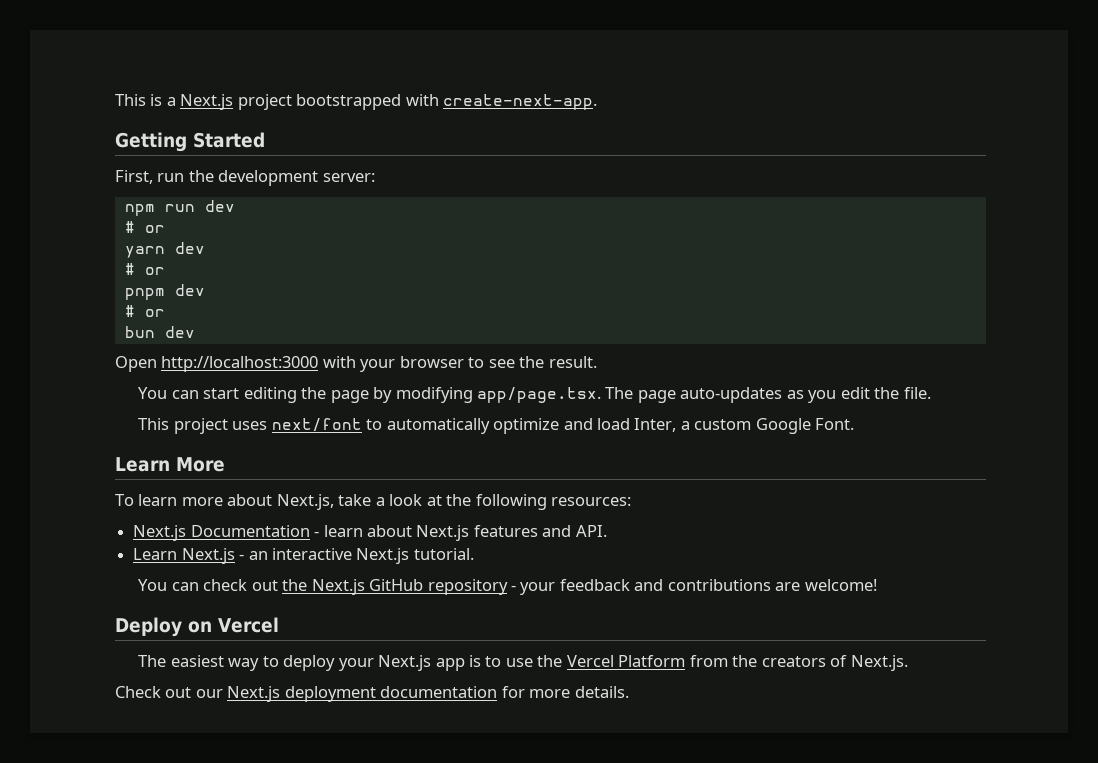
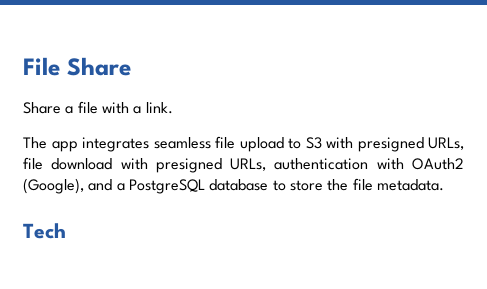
[115,94,598,110] [115,132,265,152] [115,170,375,186] [124,200,235,216] [124,221,165,233] [124,242,205,258] [124,263,165,275] [124,284,205,300] [124,305,165,317] [124,326,195,338] [115,356,597,372] [138,387,931,403] [138,418,855,434] [115,457,225,472] [115,494,632,510] [133,525,607,541] [133,548,474,564] [138,579,877,595] [115,617,279,637] [138,655,908,671] [115,686,629,702] This is a Next.js project bootstrapped with create-next-app. // Getting Started // First, run the development server: // npm run dev // # or // yarn dev // # or // pnpm dev // # or // bun dev // Open http://localhost:3000 with your browser to see the result. // You can start editing the page by modifying app/page.tsx. The page auto-updates as you edit the file. // This project uses next/font to automatically optimize and load Inter, a custom Google Font. // Learn More // To learn more about Next.js, take a look at the following resources: // Next.js Documentation - learn about Next.js features and API. // Learn Next.js - an interactive Next.js tutorial. // You can check out the Next.js GitHub repository - your feedback and contributions are welcome! // Deploy on Vercel // The easiest way to deploy your Next.js app is to use the Vercel Platform from the creators of Next.js. // Check out our Next.js deployment documentation for more details. -> [23,57,131,76] [23,101,173,114] [23,136,464,152] [23,157,464,173] [23,178,444,194] [23,223,66,239] File Share // Share a file with a link. // The app integrates seamless file upload to S3 with presigned URLs, file download with presigned URLs, authentication with OAuth2 (Google), and a PostgreSQL database to store the file metadata. // Tech

